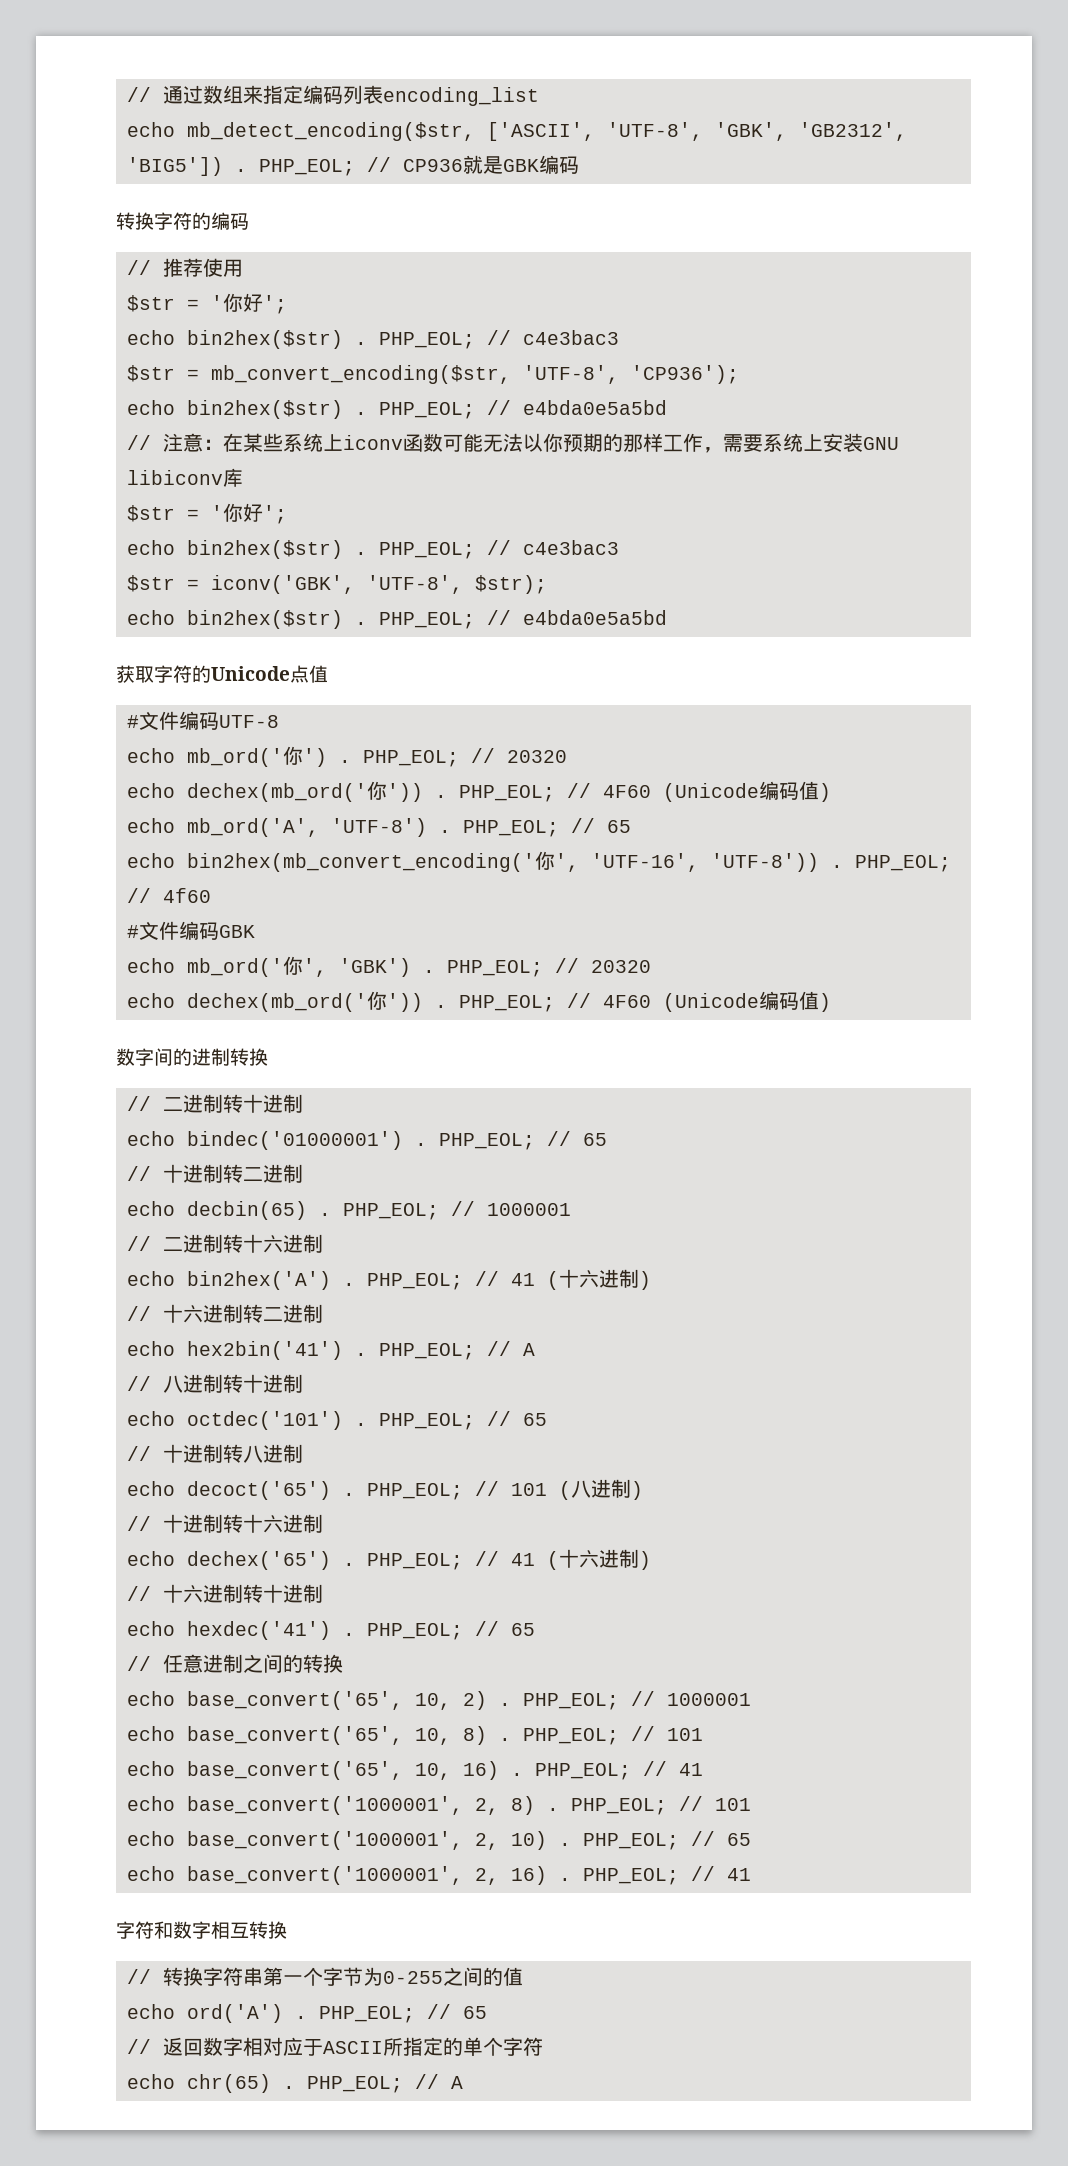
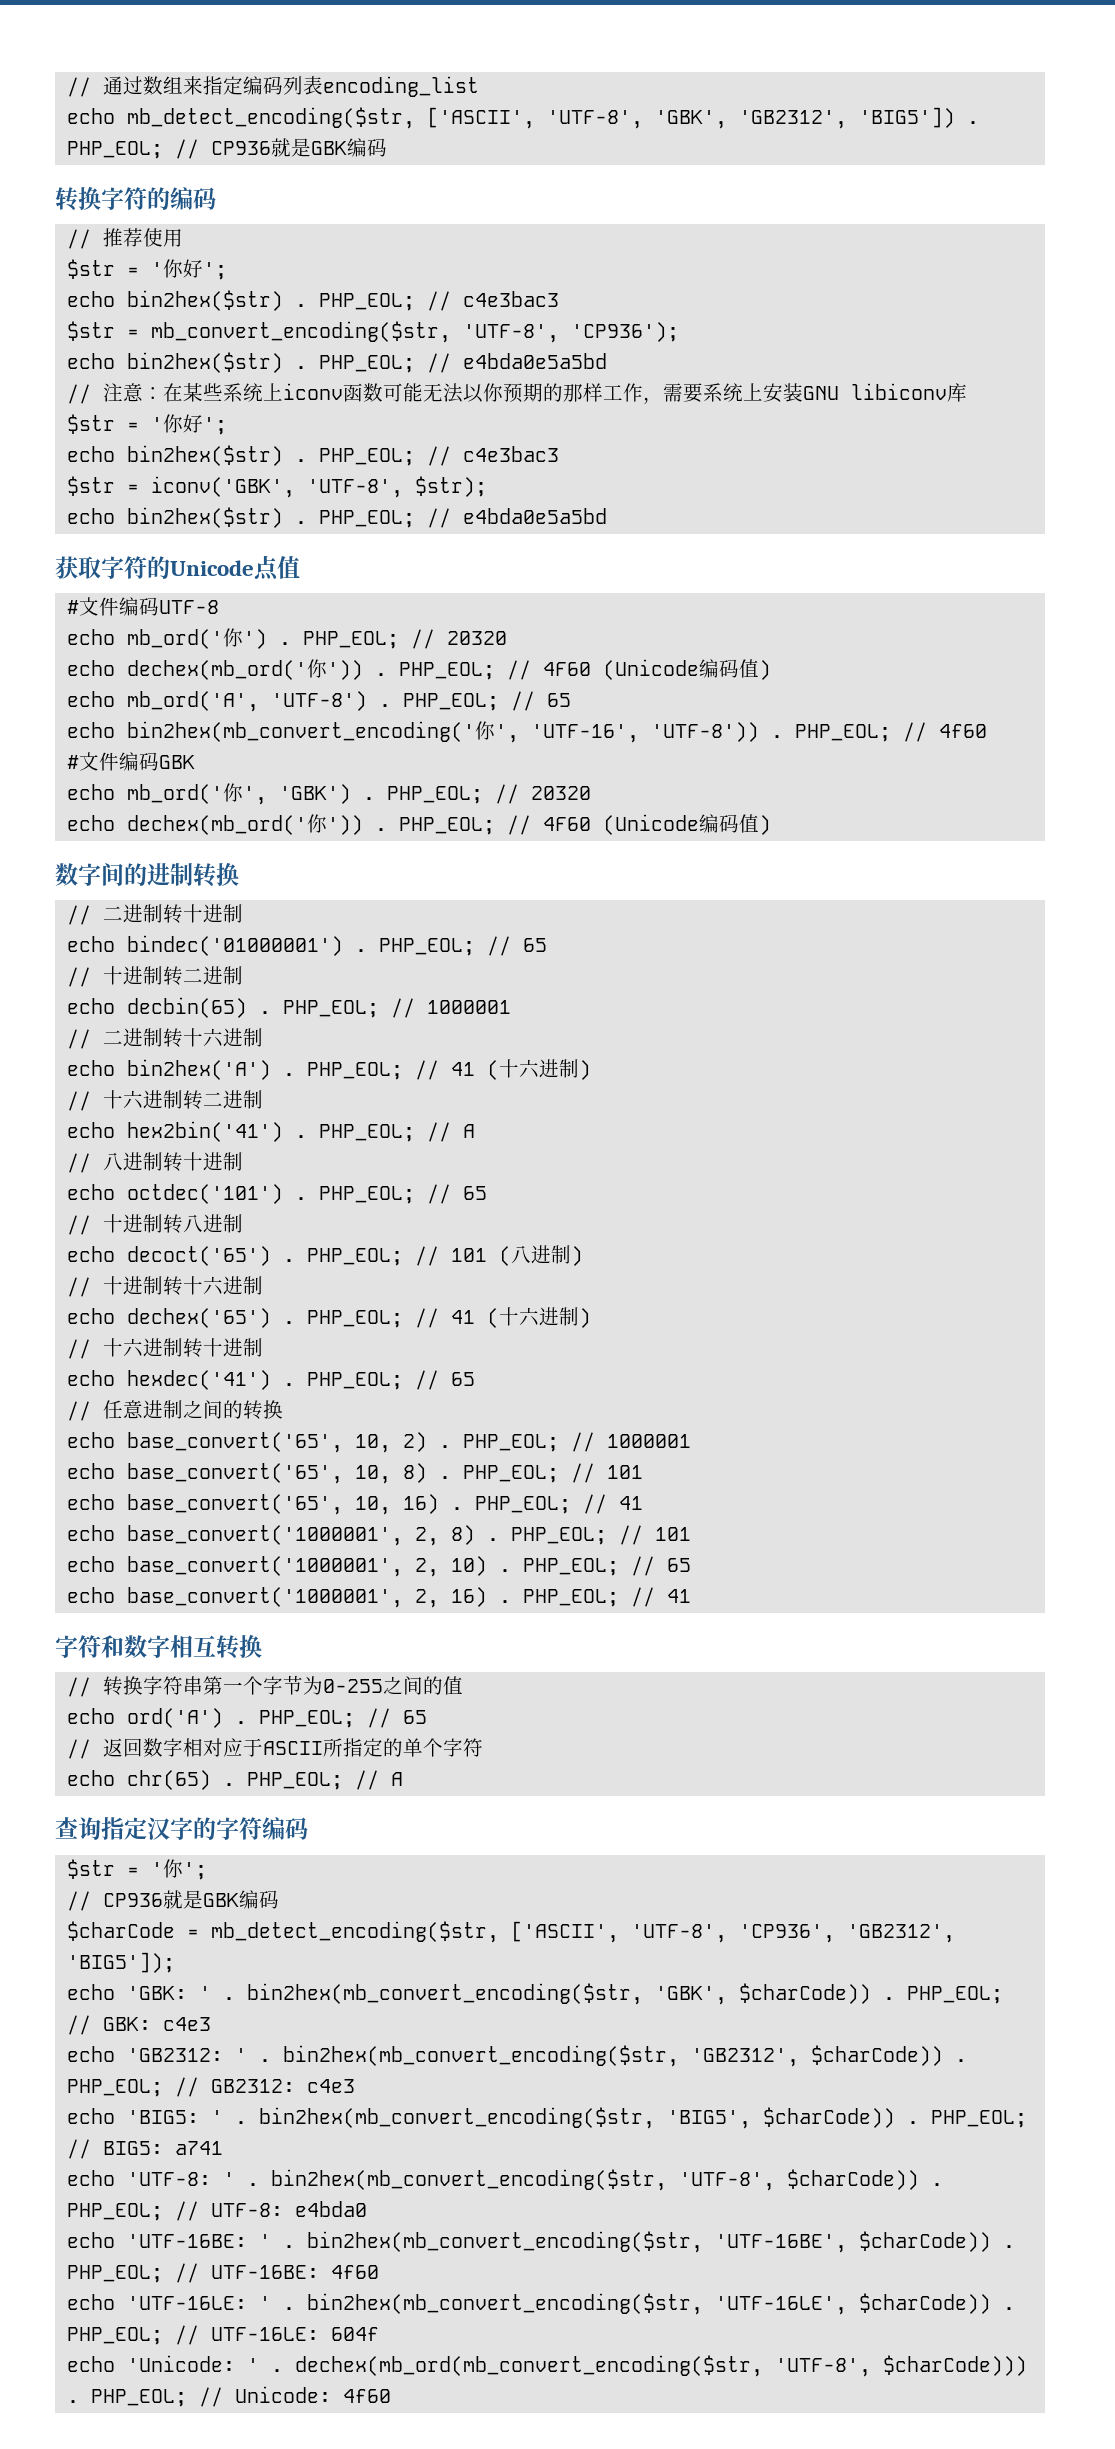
(463, 2082) none -> [55,1817,308,1840] [67,1859,207,1880] [67,1890,279,1911] [67,1921,955,1943] [67,1952,175,1973] [67,1983,1003,2005] [67,2015,211,2035] [67,2045,967,2067] [67,2077,355,2097] [67,2107,1027,2129] [67,2139,223,2159] [67,2169,943,2191] [67,2201,367,2221] [67,2231,1015,2253] [67,2263,379,2283] [67,2293,1015,2315] [67,2325,379,2345] [67,2355,1027,2377] [67,2386,391,2407] // 查询指定汉字的字符编码 // $str = '你'; // // CP936就是GBK编码 // $charCode = mb_detect_encoding($str, ['ASCII', 'UTF-8', 'CP936', 'GB2312', 'BIG5']); // echo 'GBK: ' . bin2hex(mb_convert_encoding($str, 'GBK', $charCode)) . PHP_EOL; // GBK: c4e3 // echo 'GB2312: ' . bin2hex(mb_convert_encoding($str, 'GB2312', $charCode)) . PHP_EOL; // GB2312: c4e3 // echo 'BIG5: ' . bin2hex(mb_convert_encoding($str, 'BIG5', $charCode)) . PHP_EOL; // BIG5: a741 // echo 'UTF-8: ' . bin2hex(mb_convert_encoding($str, 'UTF-8', $charCode)) . PHP_EOL; // UTF-8: e4bda0 // echo 'UTF-16BE: ' . bin2hex(mb_convert_encoding($str, 'UTF-16BE', $charCode)) . PHP_EOL; // UTF-16BE: 4f60 // echo 'UTF-16LE: ' . bin2hex(mb_convert_encoding($str, 'UTF-16LE', $charCode)) . PHP_EOL; // UTF-16LE: 604f // echo 'Unicode: ' . dechex(mb_ord(mb_convert_encoding($str, 'UTF-8', $charCode))) . PHP_EOL; // Unicode: 4f60

